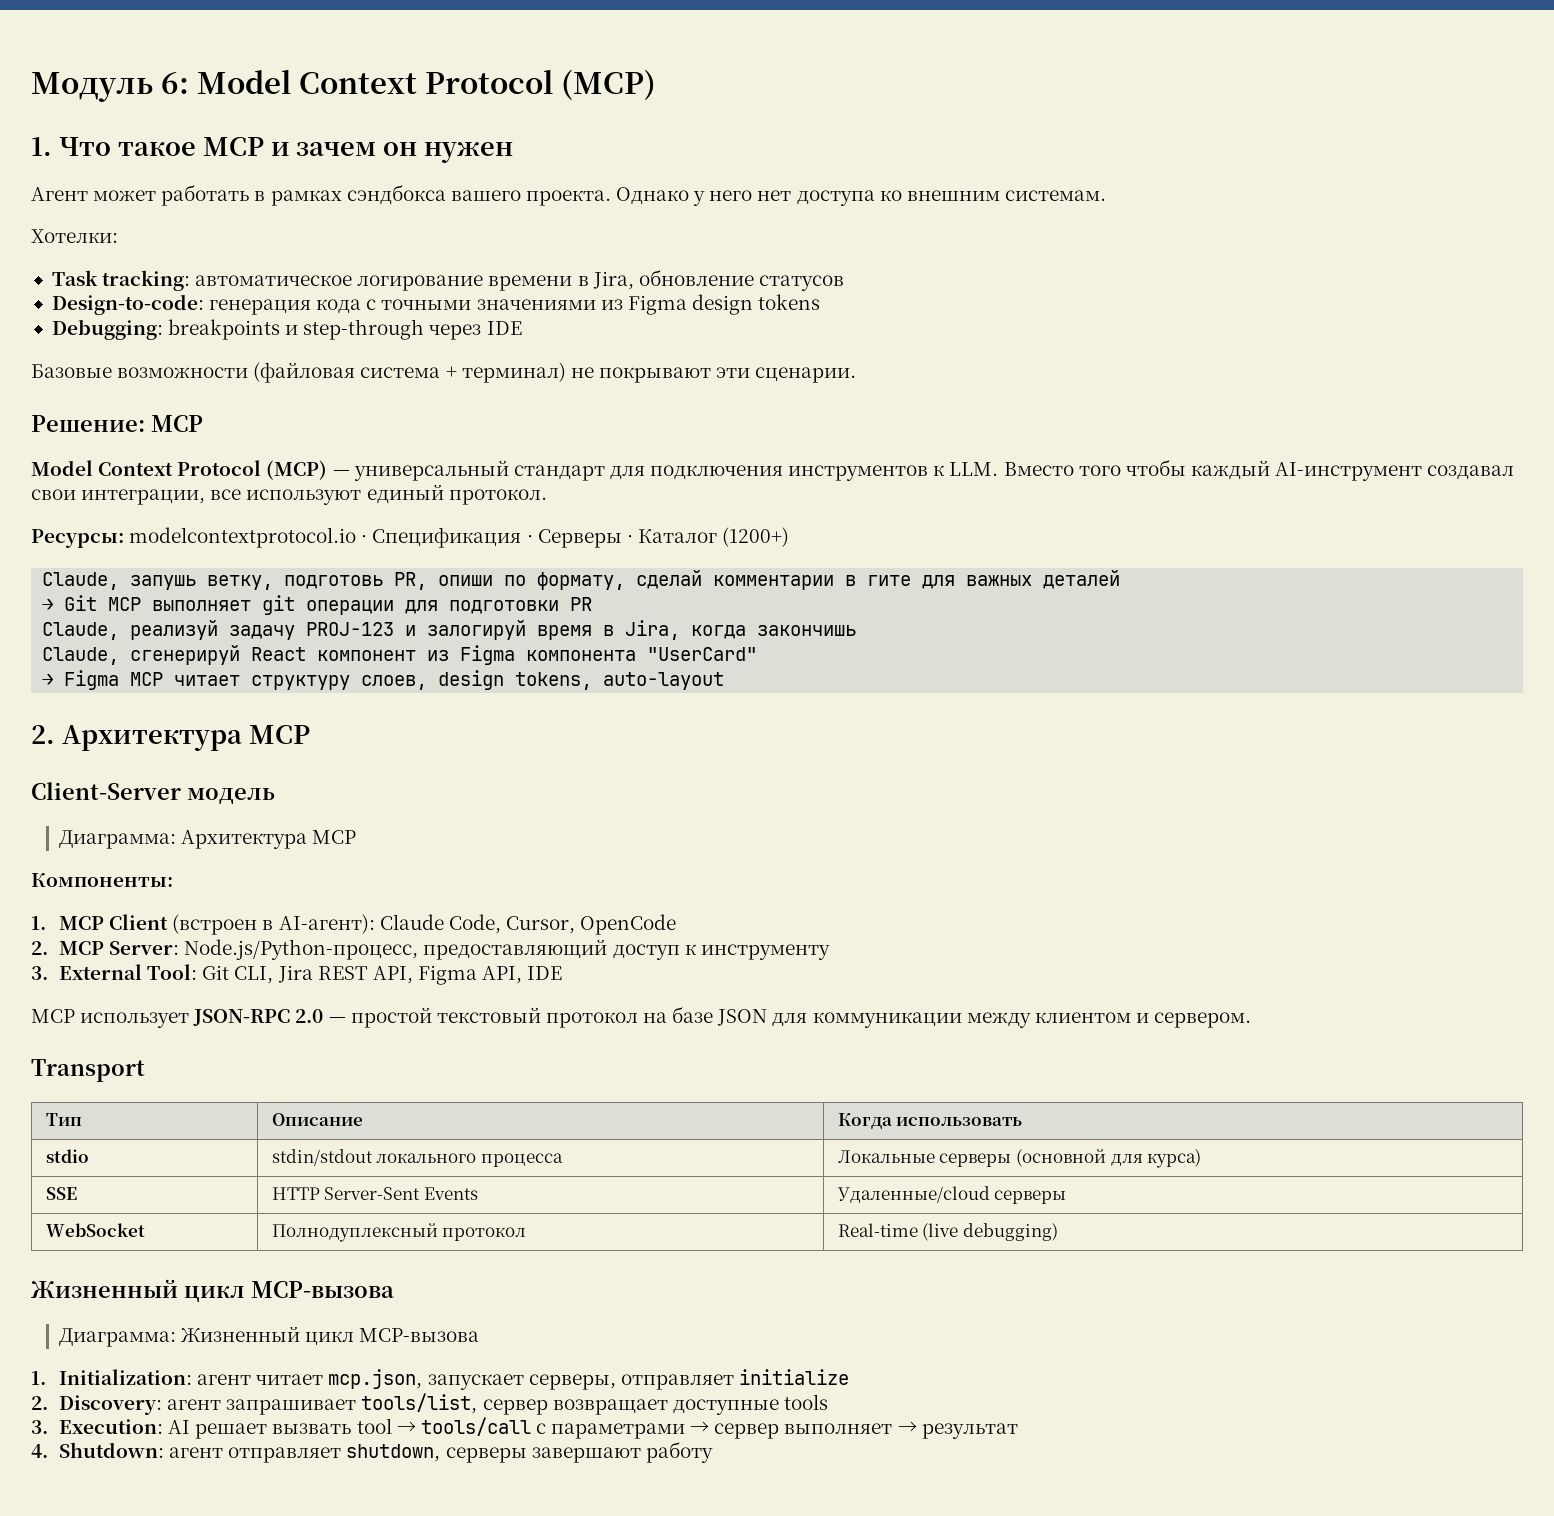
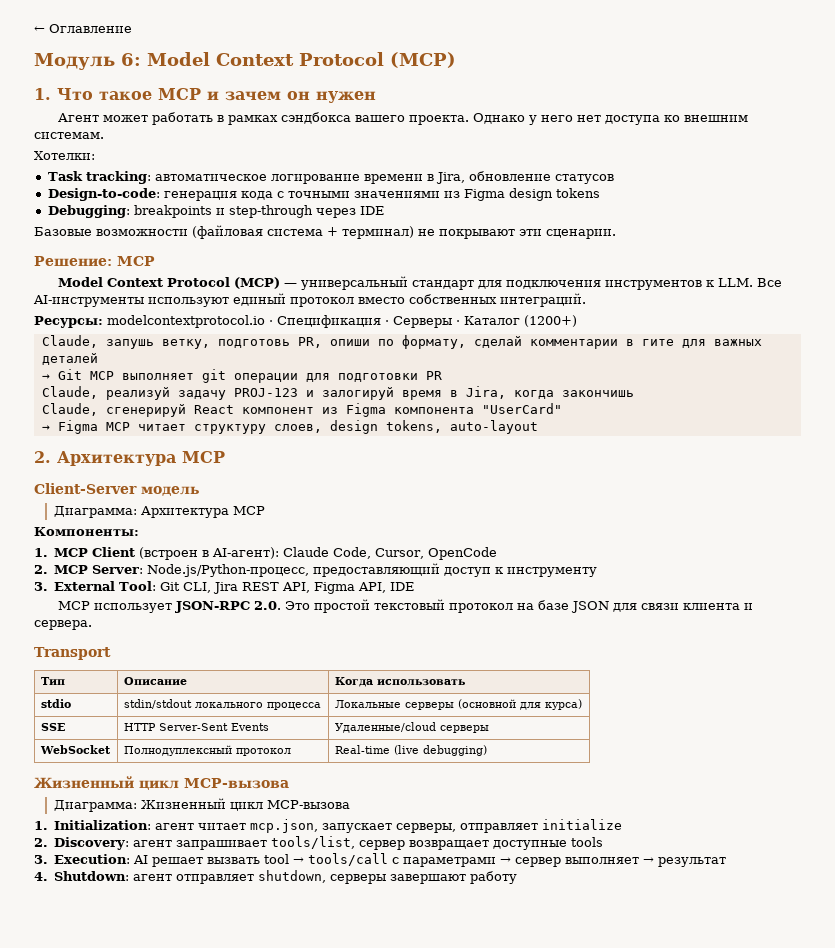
(31, 87) none -> [34,24,132,33] ← Оглавление //
[1003,459,1515,481] [31,484,547,505] Вместо того чтобы каждый AI-инструмент создавал свои интеграции, все используют единый протокол. -> [757,278,783,287] [33,293,586,307] Все AI-инструменты используют единый протокол вместо собственных интеграций.
[295,1009,346,1023] 2.0 — -> [254,601,311,610] 2.0. Это
[812,1012,1252,1028] коммуникации между клиентом и сервером. -> [641,603,754,610] [34,620,92,630] связи клиента и сервера.

